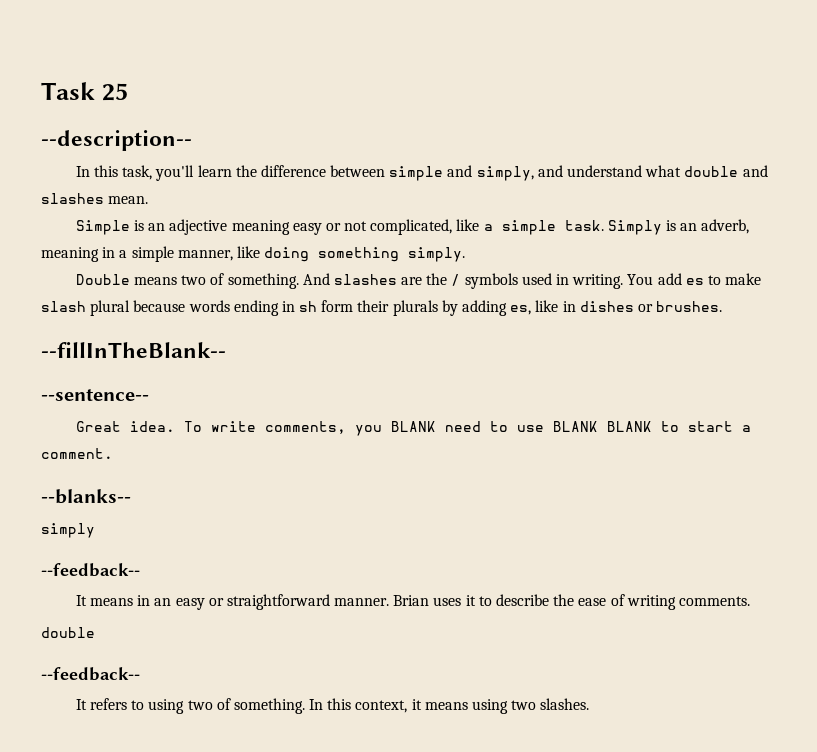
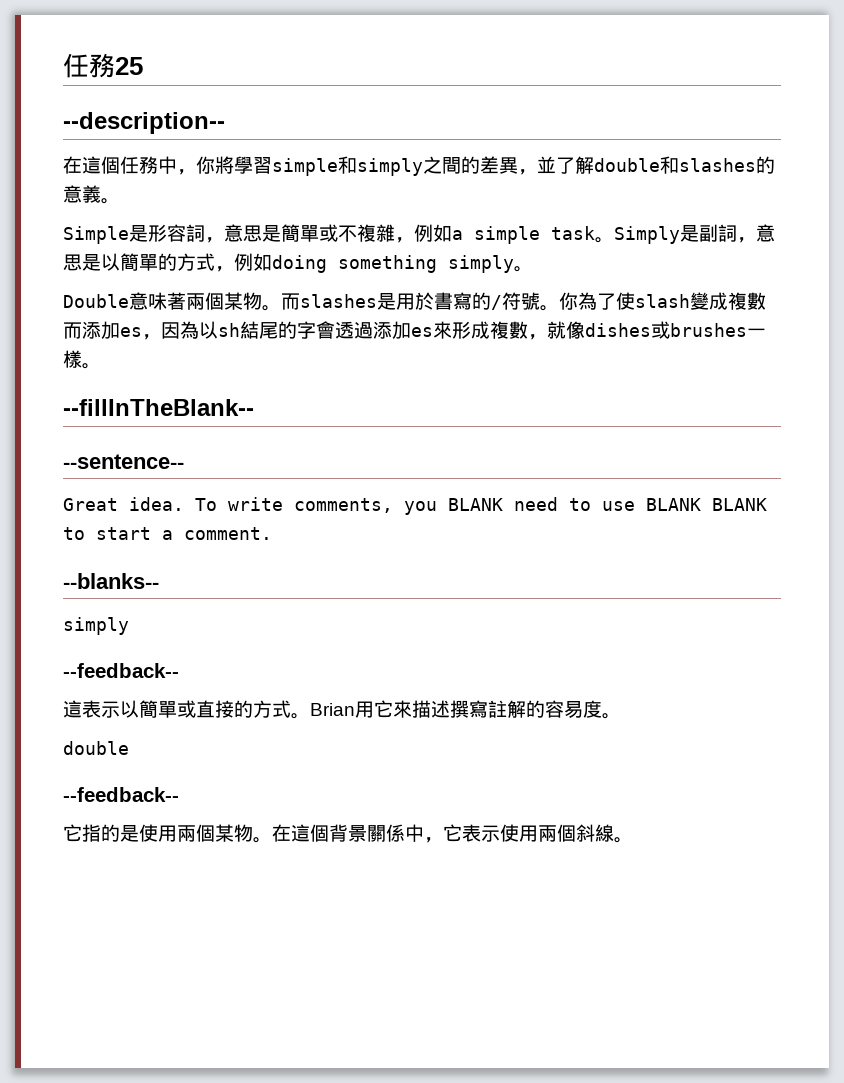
[41,82,95,100] Task -> [63,53,115,78] 任務
[75,165,768,181] [41,193,149,204] [75,219,750,235] [41,246,260,262] In this task, you'll learn the difference between simple and simply, and understand what double and slashes mean. // Simple is an adjective meaning easy or not complicated, like a simple task. Simply is an adverb, meaning in a simple manner, like -> [63,156,775,176] [63,185,120,204] [63,224,775,244] [63,253,272,272] 在這個任務中，你將學習simple和simply之間的差異，並了解double和slashes的意義。 // Simple是形容詞，意思是簡單或不複雜，例如a simple task。Simply是副詞，意思是以簡單的方式，例如
[408,247,466,262] simply. -> [448,255,533,273] simply。
[134,273,762,289] [41,300,723,316] means two of something. And slashes are the / symbols used in writing. You add es to make slash plural because words ending in sh form their plurals by adding es, like in dishes or brushes. -> [129,292,766,311] [63,321,766,340] [63,350,101,369] 意味著兩個某物。而slashes是用於書寫的/符號。你為了使slash變成複數而添加es，因為以sh結尾的字會透過添加es來形成複數，就像dishes或brushes一樣。
[75,594,750,610] [41,627,95,638] [41,667,140,681] [75,698,590,714] It means in an easy or straightforward manner. Brian uses it to describe the ease of writing comments. // double // --feedback-- // It refers to using two of something. In this context, it means using two slashes. -> [63,700,621,719] [63,741,129,755] [63,787,179,802] [63,824,633,843] 這表示以簡單或直接的方式。Brian用它來描述撰寫註解的容易度。 // double // --feedback-- // 它指的是使用兩個某物。在這個背景關係中，它表示使用兩個斜線。

